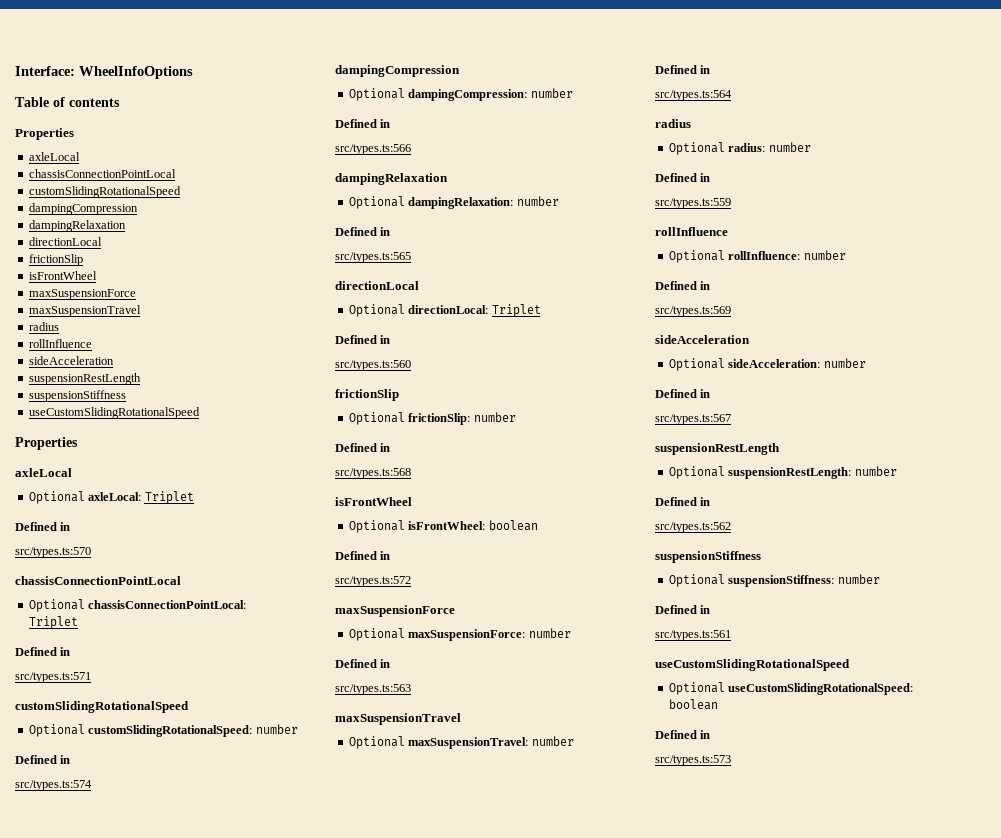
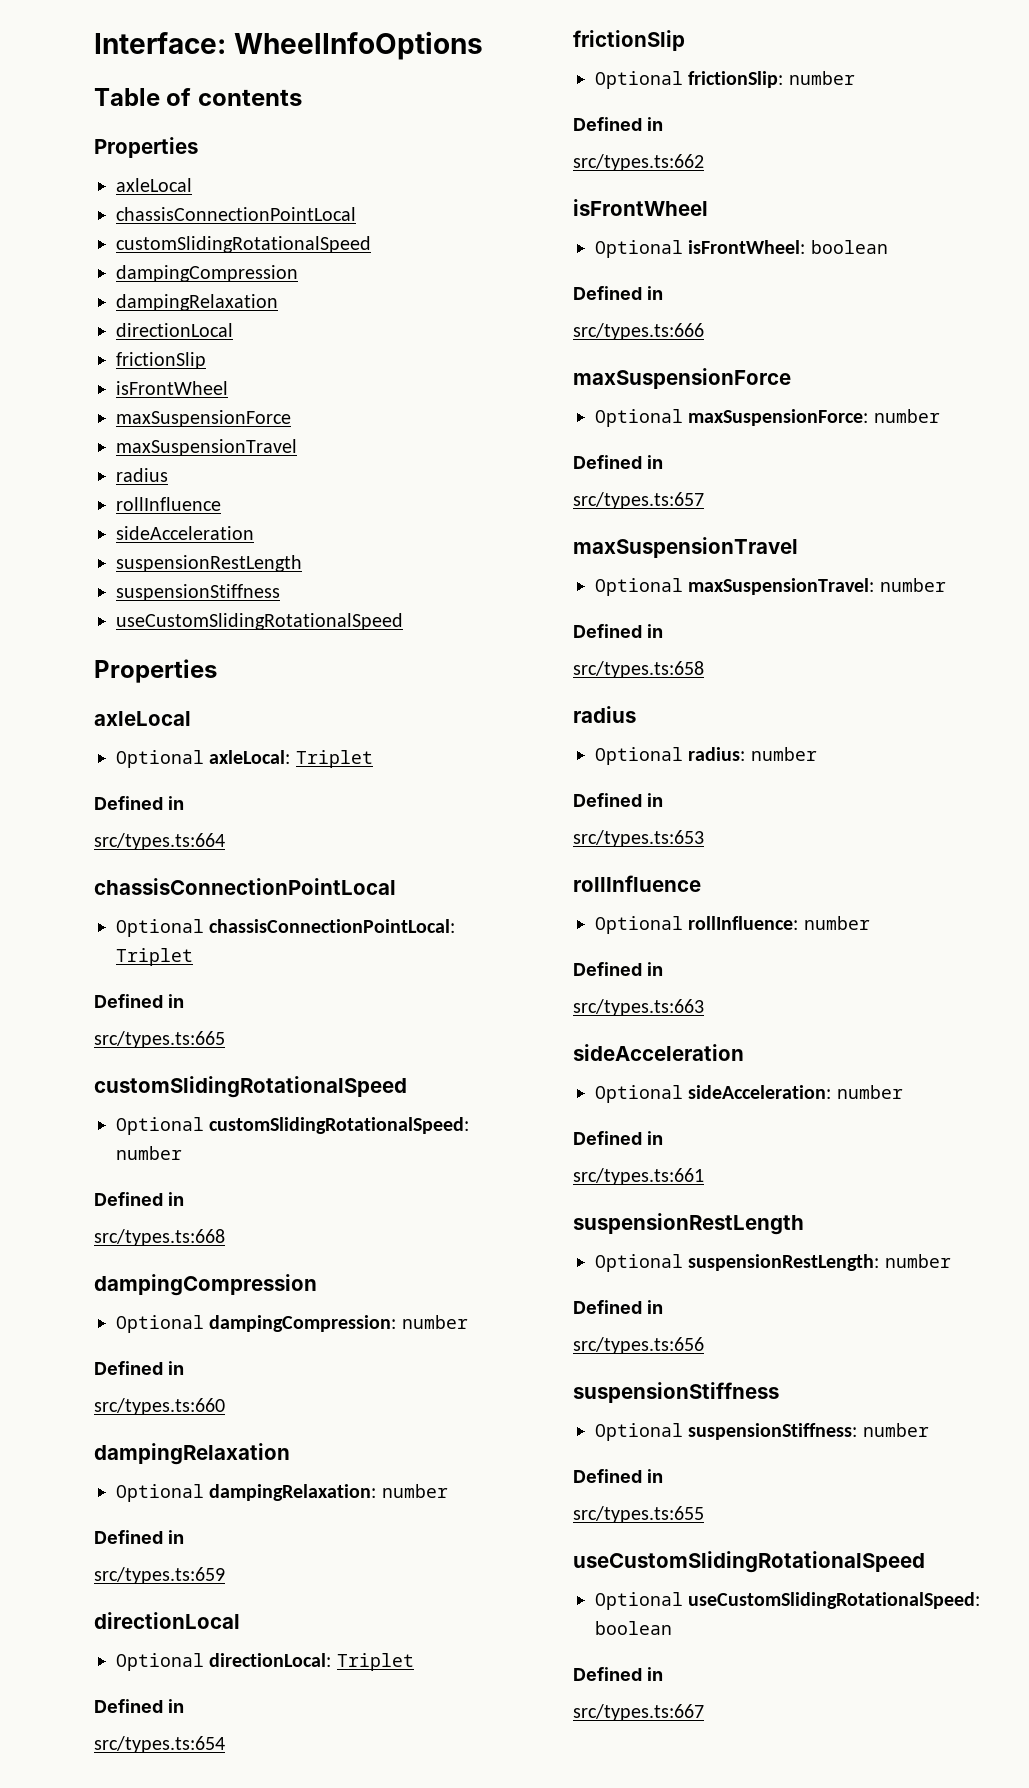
[15,547,91,558] src/types.ts:570 -> [94,833,225,850] src/types.ts:664
[15,672,91,683] src/types.ts:571 -> [94,1031,225,1048] src/types.ts:665
[15,780,92,791] src/types.ts:574 -> [94,1229,225,1246] src/types.ts:668
[335,144,411,155] src/types.ts:566 -> [94,1398,225,1415] src/types.ts:660
[335,252,411,263] src/types.ts:565 -> [94,1567,225,1584] src/types.ts:659
[335,360,411,371] src/types.ts:560 -> [94,1736,225,1753] src/types.ts:654
[335,468,411,479] src/types.ts:568 -> [573,154,704,171] src/types.ts:662
[335,576,411,587] src/types.ts:572 -> [573,323,704,340] src/types.ts:666
[335,684,411,695] src/types.ts:563 -> [573,492,704,509] src/types.ts:657
[655,90,732,101] src/types.ts:564 -> [573,661,704,678] src/types.ts:658
[655,198,731,209] src/types.ts:559 -> [573,830,704,847] src/types.ts:653
[655,306,731,317] src/types.ts:569 -> [573,999,704,1016] src/types.ts:663
[655,414,731,425] src/types.ts:567 -> [573,1168,704,1185] src/types.ts:661
[655,522,731,533] src/types.ts:562 -> [573,1337,704,1354] src/types.ts:656
[655,630,731,641] src/types.ts:561 -> [573,1506,704,1523] src/types.ts:655
[655,755,731,766] src/types.ts:573 -> [573,1704,704,1721] src/types.ts:667

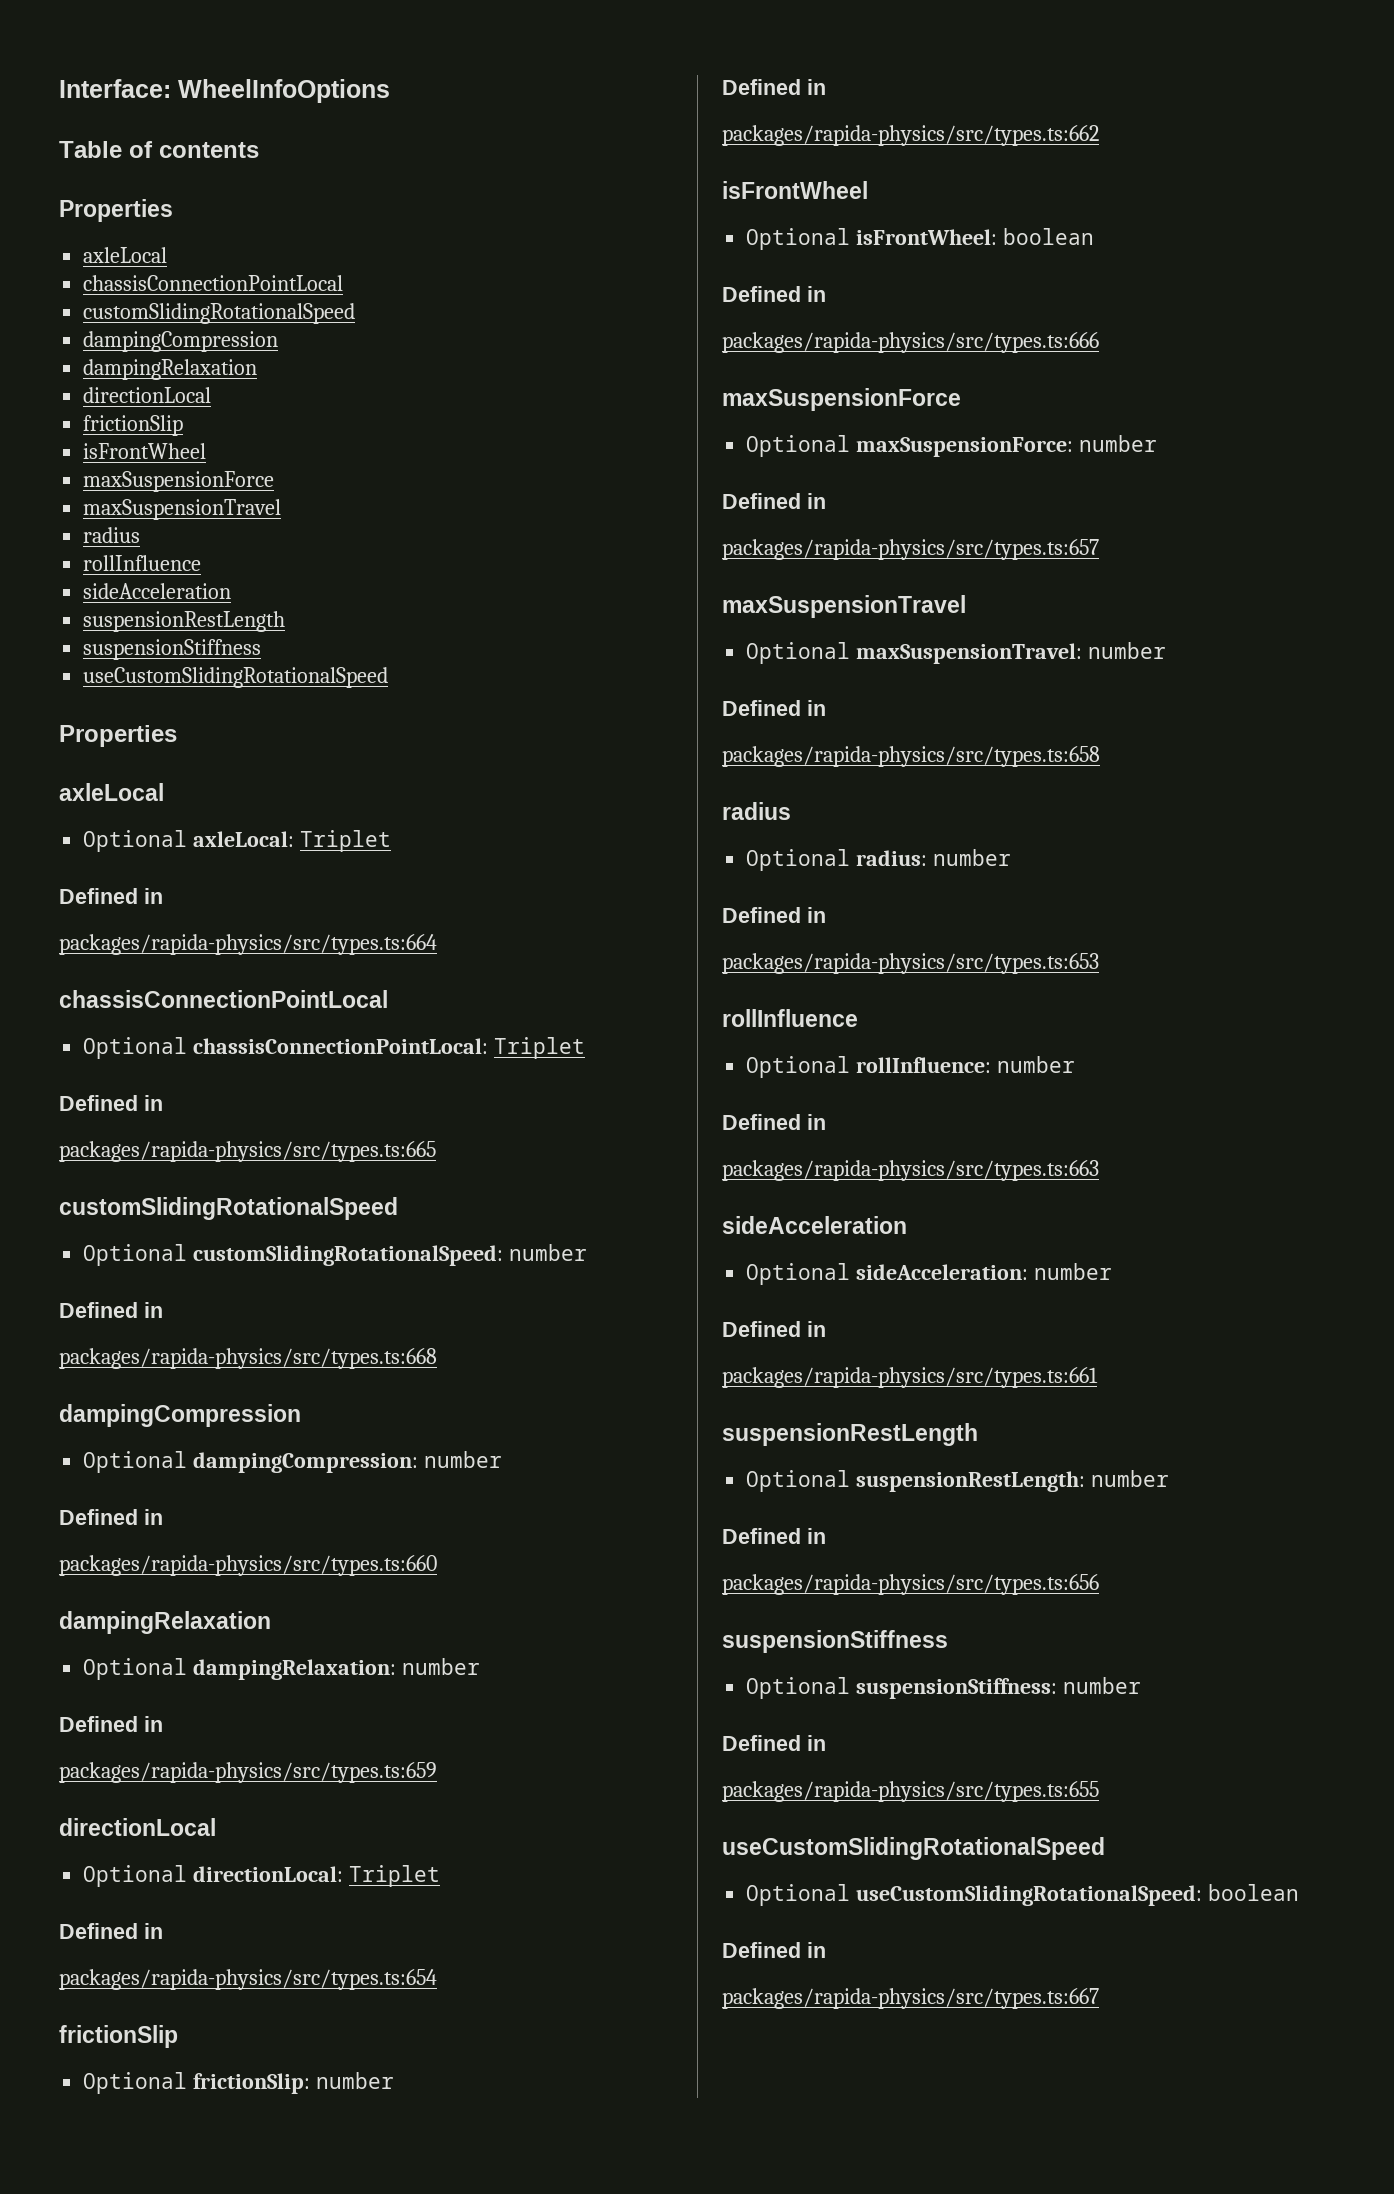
[94,833,225,850] src/types.ts:664 -> [59,934,437,955] packages/rapida-physics/src/types.ts:664
[94,1031,225,1048] src/types.ts:665 -> [59,1141,436,1162] packages/rapida-physics/src/types.ts:665
[94,1229,225,1246] src/types.ts:668 -> [59,1348,437,1369] packages/rapida-physics/src/types.ts:668
[94,1398,225,1415] src/types.ts:660 -> [59,1555,437,1576] packages/rapida-physics/src/types.ts:660
[94,1567,225,1584] src/types.ts:659 -> [59,1762,437,1783] packages/rapida-physics/src/types.ts:659
[94,1736,225,1753] src/types.ts:654 -> [59,1969,437,1990] packages/rapida-physics/src/types.ts:654
[573,154,704,171] src/types.ts:662 -> [722,125,1099,146] packages/rapida-physics/src/types.ts:662
[573,323,704,340] src/types.ts:666 -> [722,332,1099,353] packages/rapida-physics/src/types.ts:666
[573,492,704,509] src/types.ts:657 -> [722,539,1099,560] packages/rapida-physics/src/types.ts:657
[573,661,704,678] src/types.ts:658 -> [722,746,1100,767] packages/rapida-physics/src/types.ts:658
[573,830,704,847] src/types.ts:653 -> [722,953,1099,974] packages/rapida-physics/src/types.ts:653
[573,999,704,1016] src/types.ts:663 -> [722,1160,1099,1181] packages/rapida-physics/src/types.ts:663
[573,1168,704,1185] src/types.ts:661 -> [722,1367,1098,1388] packages/rapida-physics/src/types.ts:661
[573,1337,704,1354] src/types.ts:656 -> [722,1574,1099,1595] packages/rapida-physics/src/types.ts:656
[573,1506,704,1523] src/types.ts:655 -> [722,1781,1099,1802] packages/rapida-physics/src/types.ts:655
[573,1704,704,1721] src/types.ts:667 -> [722,1988,1099,2009] packages/rapida-physics/src/types.ts:667

